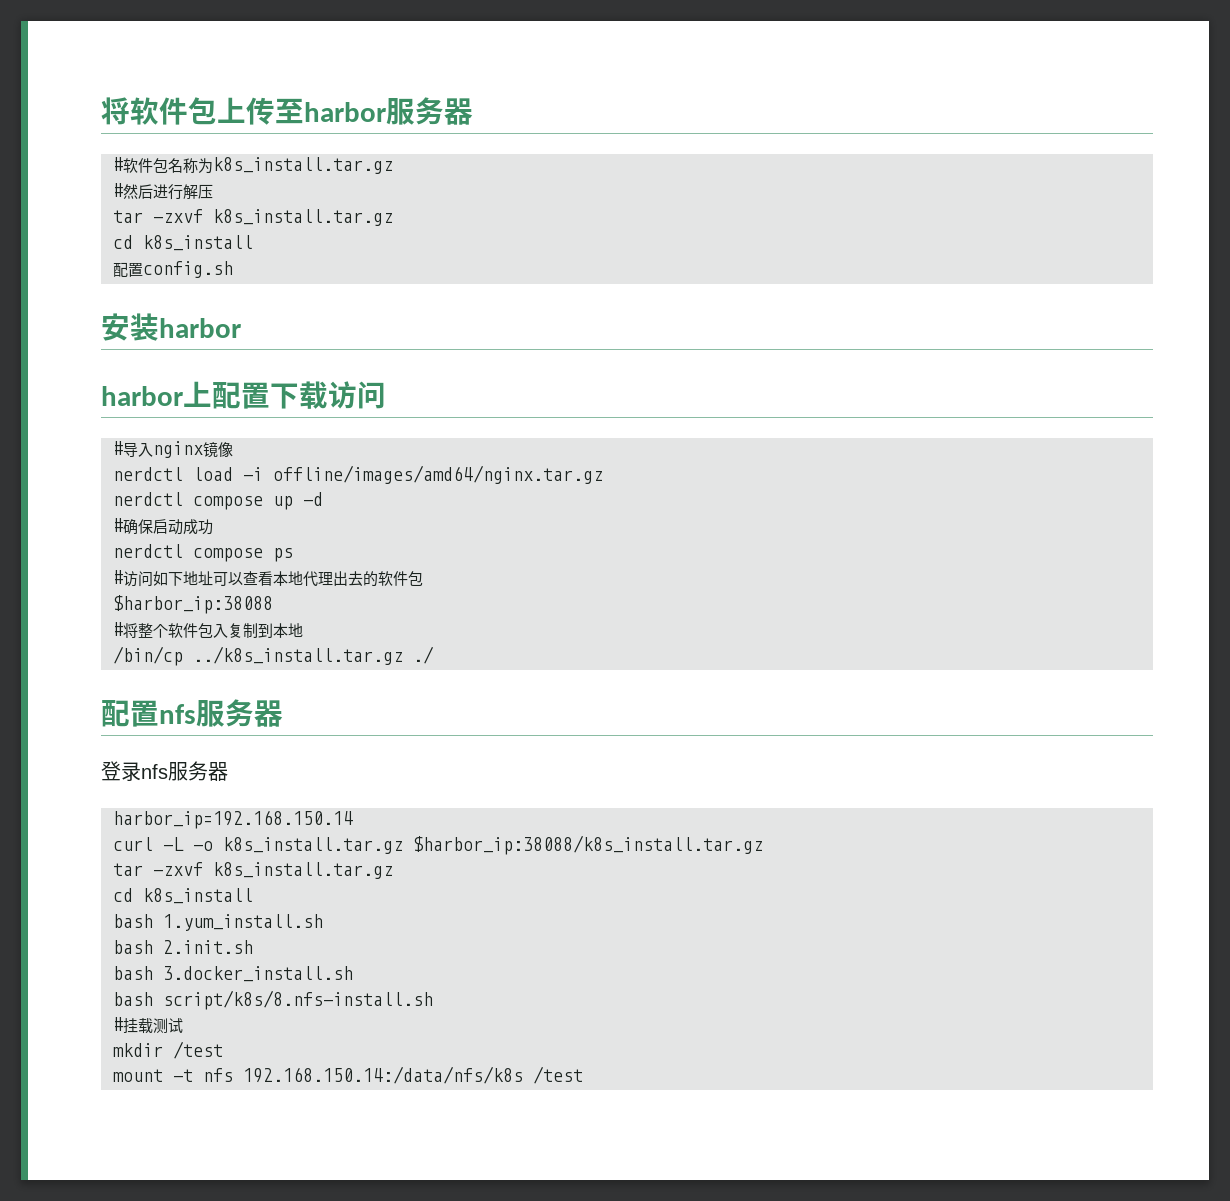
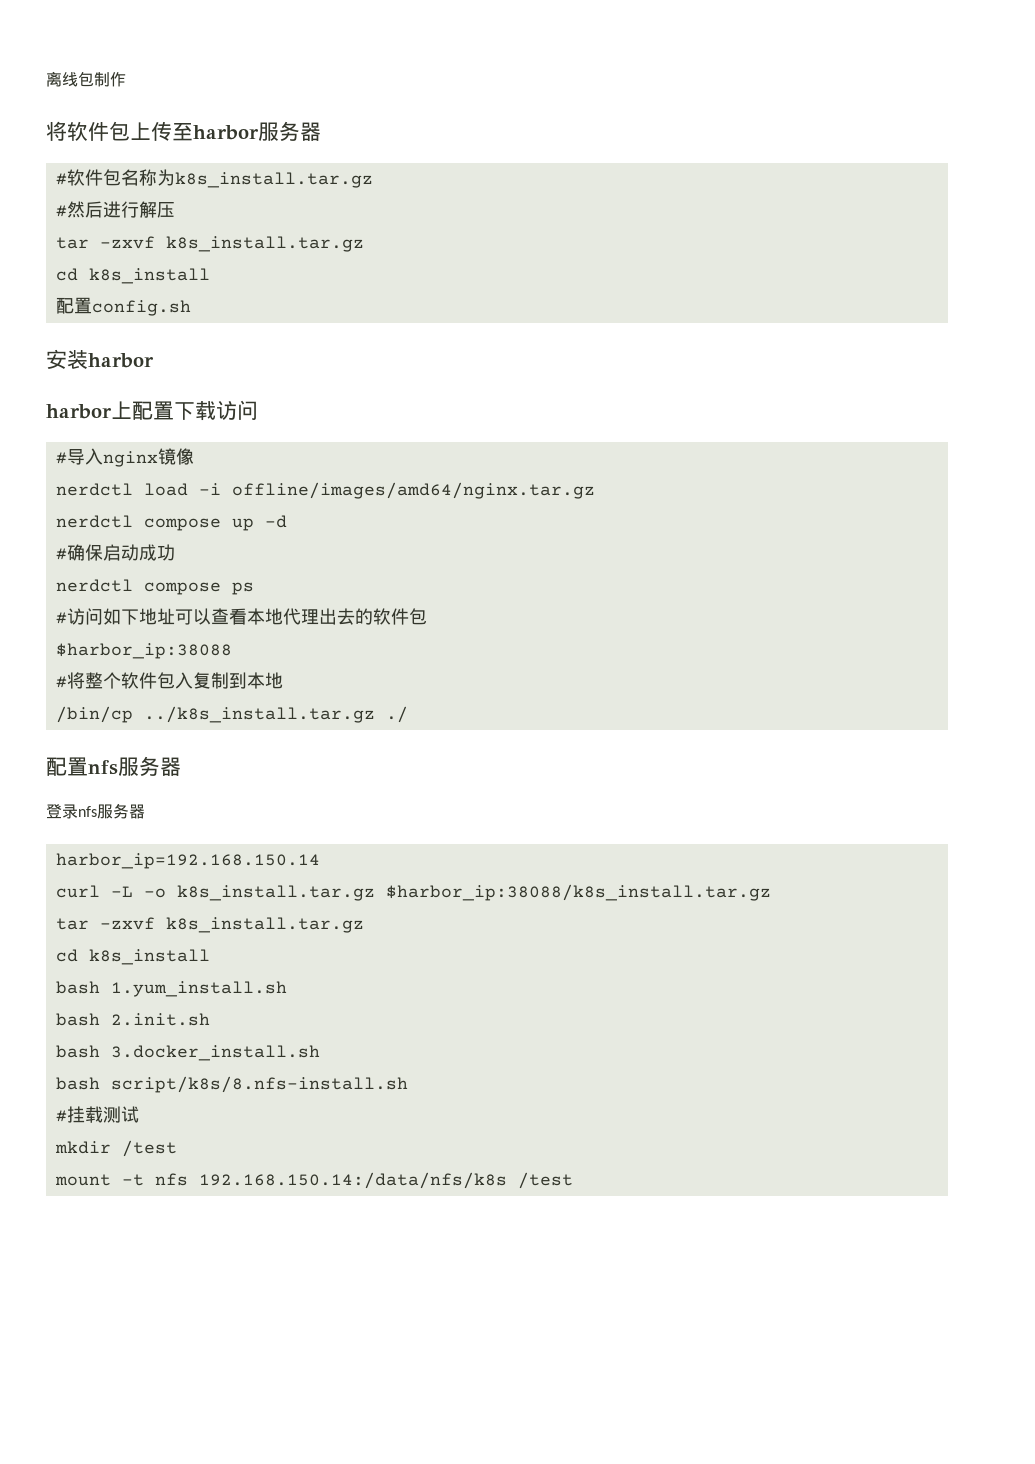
(101, 111) none -> [46,71,126,87] 离线包制作 //

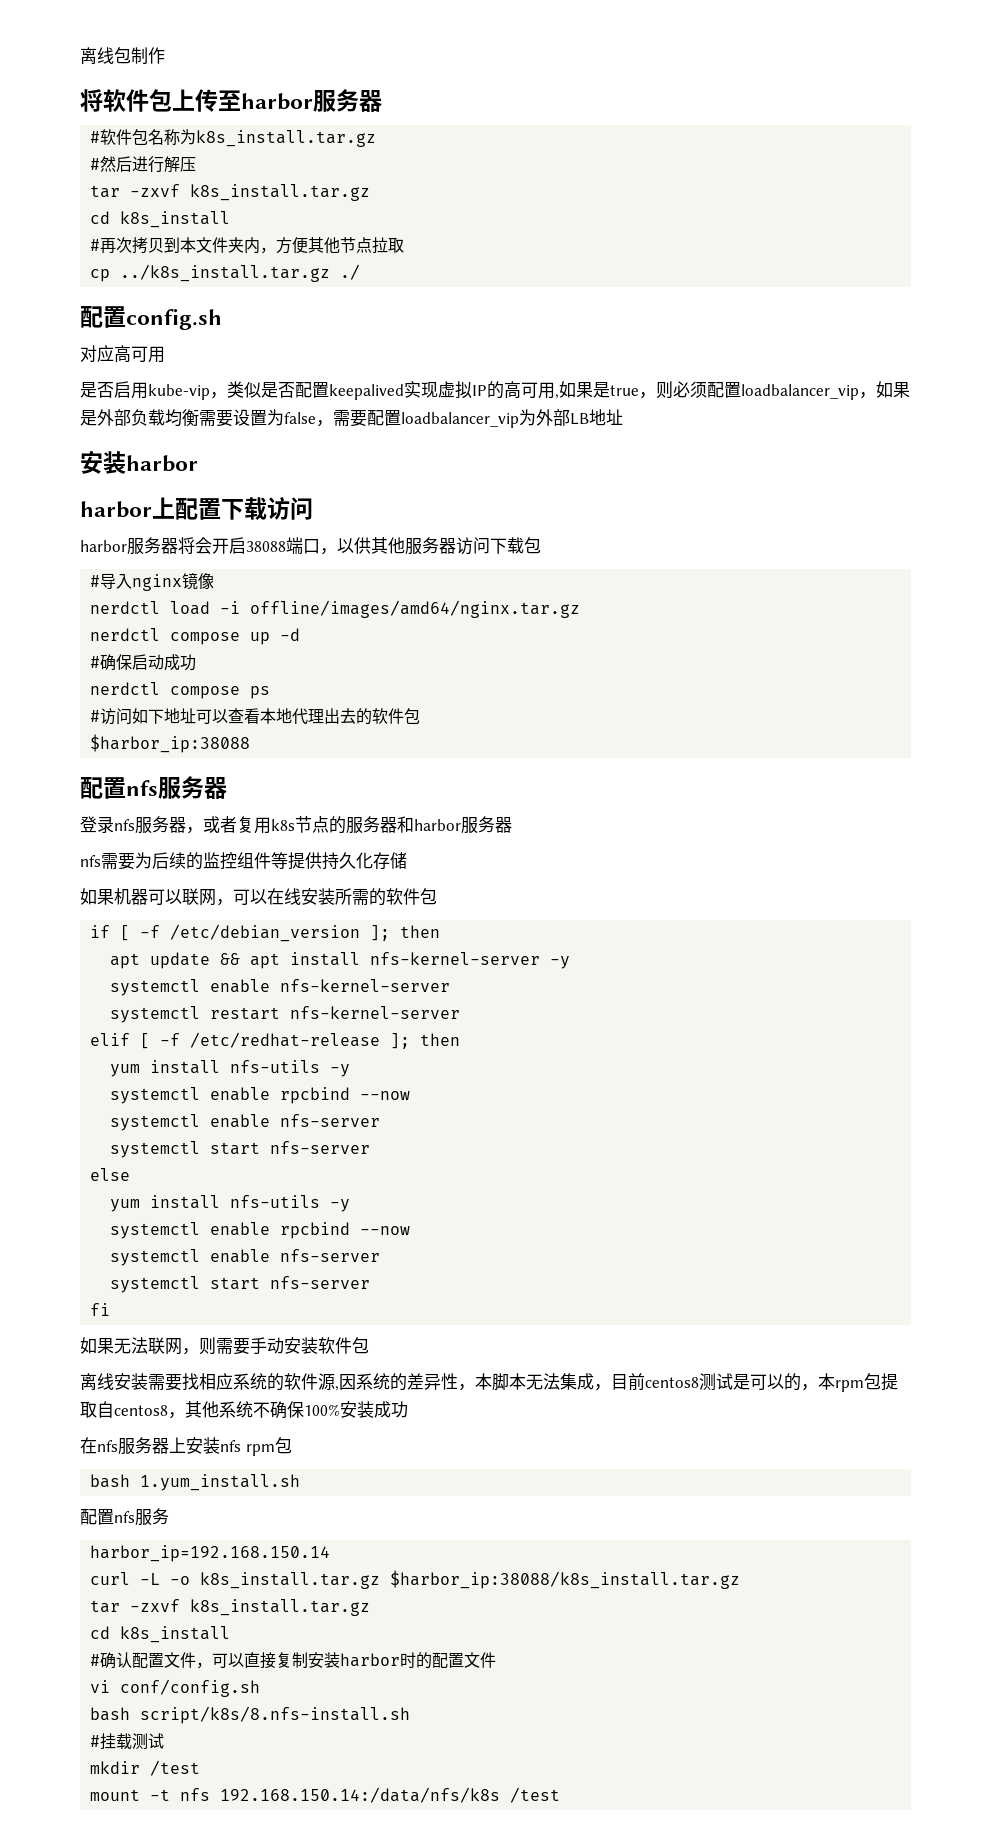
[55,297,191,316] 配置config.sh -> [90,237,405,254] [90,264,361,282] [80,306,222,330] [80,345,165,363] [80,381,910,400] [80,409,623,428] #再次拷贝到本文件夹内，方便其他节点拉取 // cp ../k8s_install.tar.gz ./ // 配置config.sh // 对应高可用 // 是否启用kube-vip，类似是否配置keepalived实现虚拟IP的高可用,如果是true，则必须配置loadbalancer_vip，如果是外部负载均衡需要设置为false，需要配置loadbalancer_vip为外部LB地址
(258, 410) none -> [80,537,541,555] // harbor服务器将会开启38088端口，以供其他服务器访问下载包
[55,672,283,689] [55,706,408,723] // #将整个软件包入复制到本地 // /bin/cp ../k8s_install.tar.gz ./ -> (251, 743) none
(145, 811) none -> [186,816,512,834] [80,852,407,870] [80,888,437,906] [90,924,441,942] [110,952,571,969] [110,979,451,996] [110,1006,461,1023] [90,1032,461,1049] [110,1060,351,1077] [110,1087,411,1104] [110,1114,381,1131] [110,1141,371,1158] [90,1168,131,1181] [110,1195,351,1212] [110,1222,411,1239] [110,1249,381,1266] [110,1276,371,1293] [90,1303,111,1316] [80,1337,369,1355] [80,1373,898,1392] [80,1401,408,1419] [80,1437,292,1456] [90,1474,301,1491] [80,1508,169,1526] ，或者复用k8s节点的服务器和harbor服务器 // nfs需要为后续的监控组件等提供持久化存储 // 如果机器可以联网，可以在线安装所需的软件包 // if [ -f /etc/debian_version ]; then // apt update && apt install nfs-kernel-server -y // systemctl enable nfs-kernel-server // systemctl restart nfs-kernel-server // elif [ -f /etc/redhat-release ]; then // yum install nfs-utils -y // systemctl enable rpcbind --now // systemctl enable nfs-server // systemctl start nfs-server // else // yum install nfs-utils -y // systemctl enable rpcbind --now // systemctl enable nfs-server // systemctl start nfs-server // fi // 如果无法联网，则需要手动安装软件包 // 离线安装需要找相应系统的软件源,因系统的差异性，本脚本无法集成，目前centos8测试是可以的，本rpm包提取自centos8，其他系统不确保100%安装成功 // 在nfs服务器上安装nfs rpm包 // bash 1.yum_install.sh // 配置nfs服务
[55,981,287,997] [55,1013,210,1026] [55,1045,320,1061] bash 1.yum_install.sh // bash 2.init.sh // bash 3.docker_install.sh -> [90,1652,497,1669] [90,1679,261,1697] #确认配置文件，可以直接复制安装harbor时的配置文件 // vi conf/config.sh

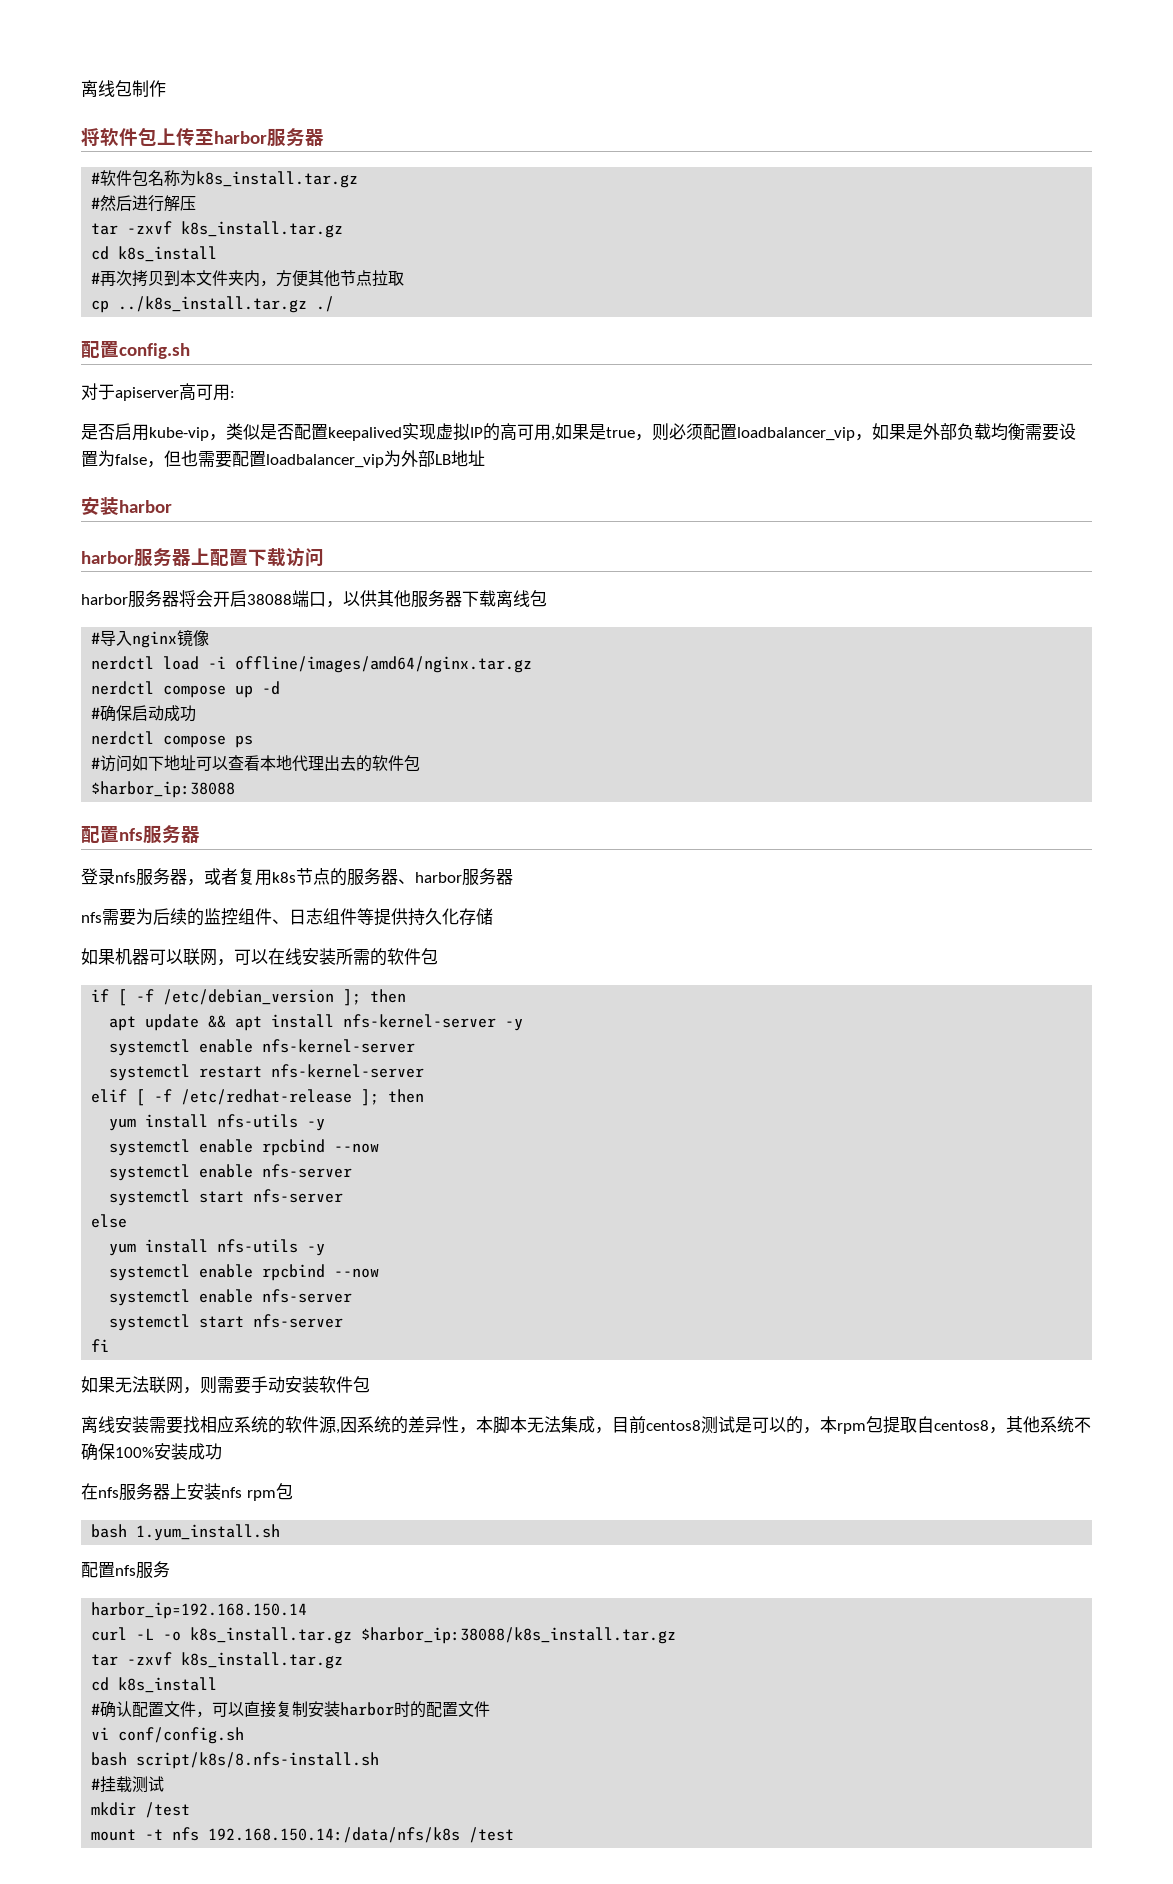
[97,345,165,363] 应高可用 -> [98,383,235,401] 于apiserver高可用:
(333, 423) none -> [164,450,198,467] 但也
(152, 509) none -> [134,548,191,567] 服务器
[456,537,524,555] 访问下载 -> [462,590,530,607] 下载离线
[397,816,414,833] 和 -> [398,879,415,884] 、
(271, 860) none -> [272,908,357,925] 、日志组件

